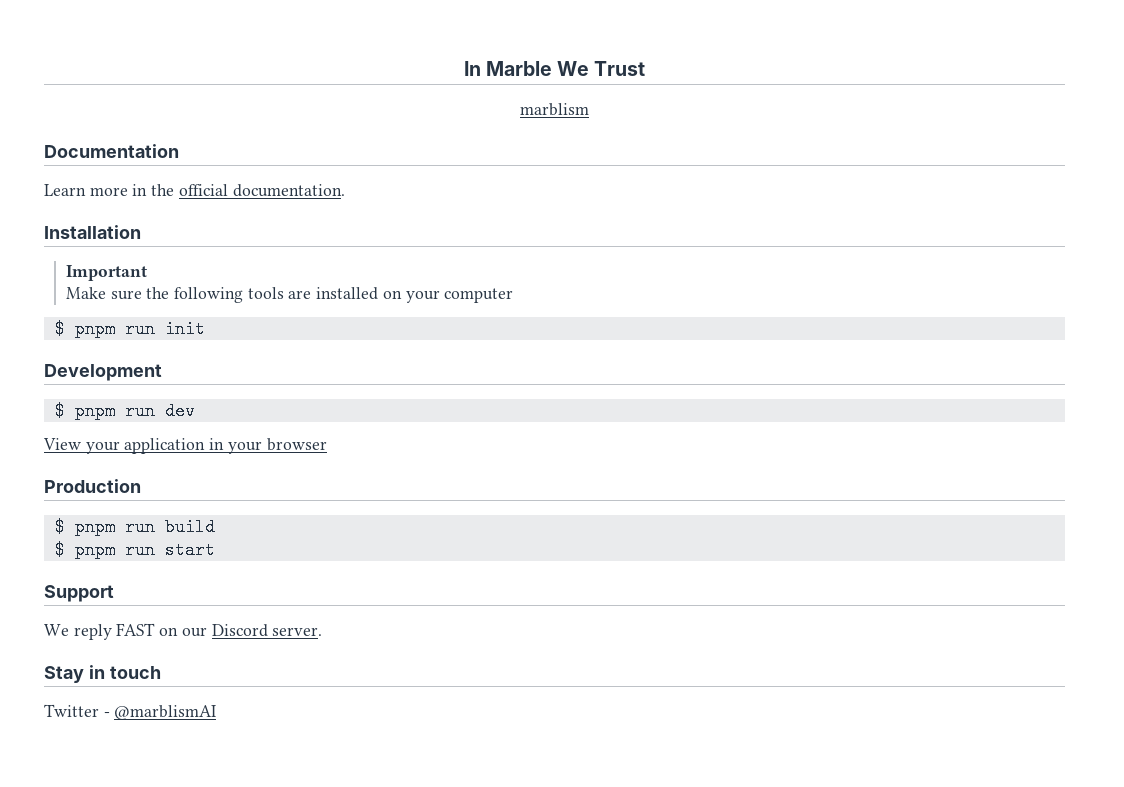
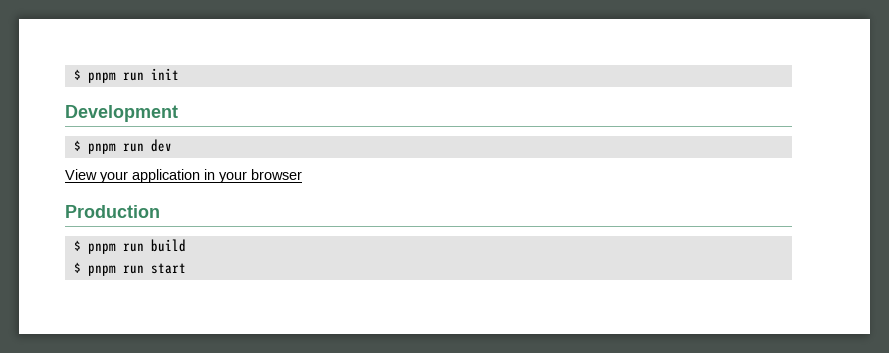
[463,61,646,76] [520,103,589,116] [44,144,179,158] [44,184,345,197] [44,225,141,239] [65,265,147,281] [65,287,514,303] In Marble We Trust // marblism // Documentation // Learn more in the official documentation. // Installation // Important // Make sure the following tools are installed on your computer // -> (73, 74) none
[44,585,114,602] [44,623,323,640] [44,665,161,683] [44,704,217,720] // Support // We reply FAST on our Discord server. // Stay in touch // Twitter - @marblismAI -> (186, 268) none

